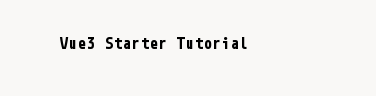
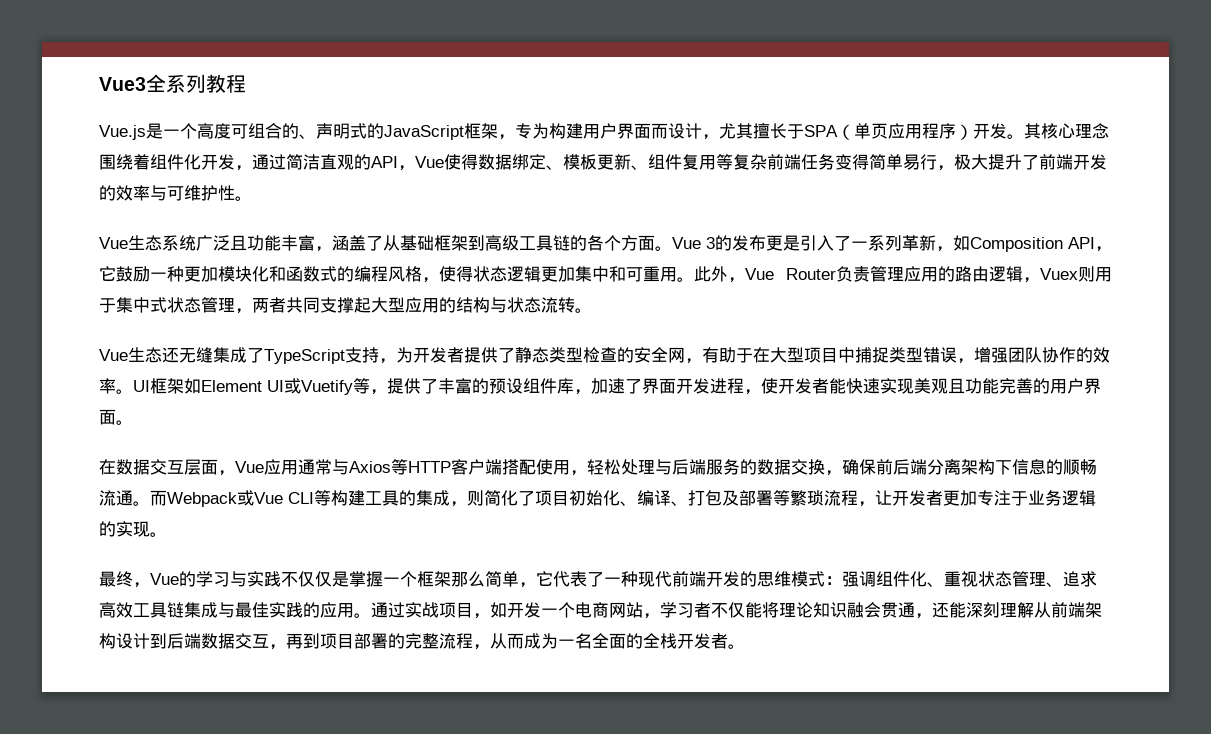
[104,37,248,49] Starter Tutorial -> [146,74,246,93] [99,123,1109,140] [99,154,1107,171] [99,185,252,201] [99,235,1112,252] [99,266,1112,283] [99,297,592,314] [99,347,1110,364] [99,378,1101,395] [99,409,133,425] [99,459,1097,476] [99,490,1096,507] [99,521,167,537] [99,571,1097,588] [99,602,1102,619] [99,633,745,650] 全系列教程 // Vue.js是一个高度可组合的、声明式的JavaScript框架，专为构建用户界面而设计，尤其擅长于SPA（单页应用程序）开发。其核心理念围绕着组件化开发，通过简洁直观的API，Vue使得数据绑定、模板更新、组件复用等复杂前端任务变得简单易行，极大提升了前端开发的效率与可维护性。 // Vue生态系统广泛且功能丰富，涵盖了从基础框架到高级工具链的各个方面。Vue 3的发布更是引入了一系列革新，如Composition API，它鼓励一种更加模块化和函数式的编程风格，使得状态逻辑更加集中和可重用。此外，Vue Router负责管理应用的路由逻辑，Vuex则用于集中式状态管理，两者共同支撑起大型应用的结构与状态流转。 // Vue生态还无缝集成了TypeScript支持，为开发者提供了静态类型检查的安全网，有助于在大型项目中捕捉类型错误，增强团队协作的效率。UI框架如Element UI或Vuetify等，提供了丰富的预设组件库，加速了界面开发进程，使开发者能快速实现美观且功能完善的用户界面。 // 在数据交互层面，Vue应用通常与Axios等HTTP客户端搭配使用，轻松处理与后端服务的数据交换，确保前后端分离架构下信息的顺畅流通。而Webpack或Vue CLI等构建工具的集成，则简化了项目初始化、编译、打包及部署等繁琐流程，让开发者更加专注于业务逻辑的实现。 // 最终，Vue的学习与实践不仅仅是掌握一个框架那么简单，它代表了一种现代前端开发的思维模式：强调组件化、重视状态管理、追求高效工具链集成与最佳实践的应用。通过实战项目，如开发一个电商网站，学习者不仅能将理论知识融会贯通，还能深刻理解从前端架构设计到后端数据交互，再到项目部署的完整流程，从而成为一名全面的全栈开发者。

